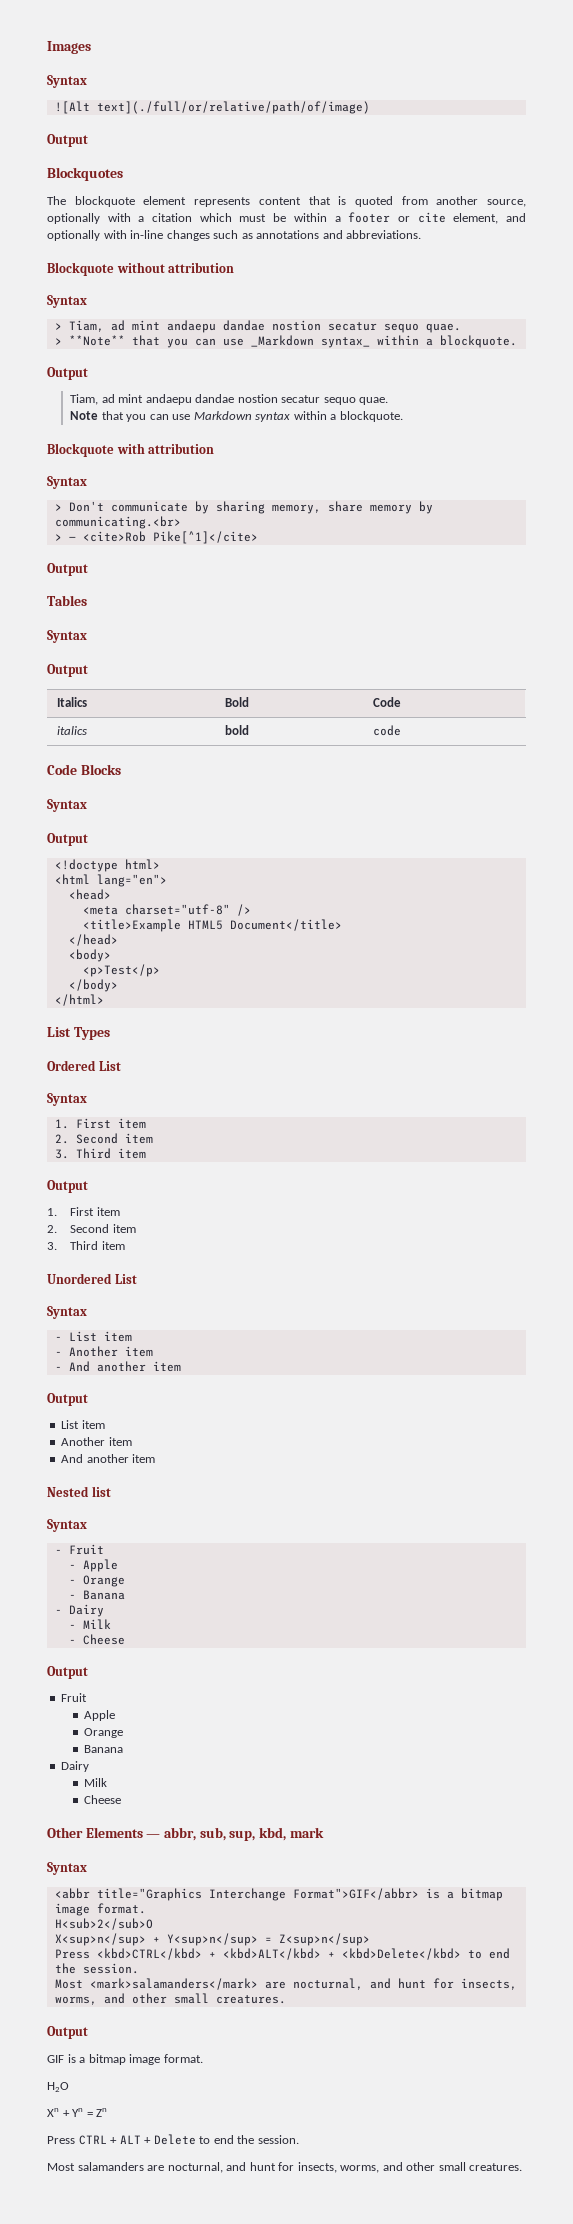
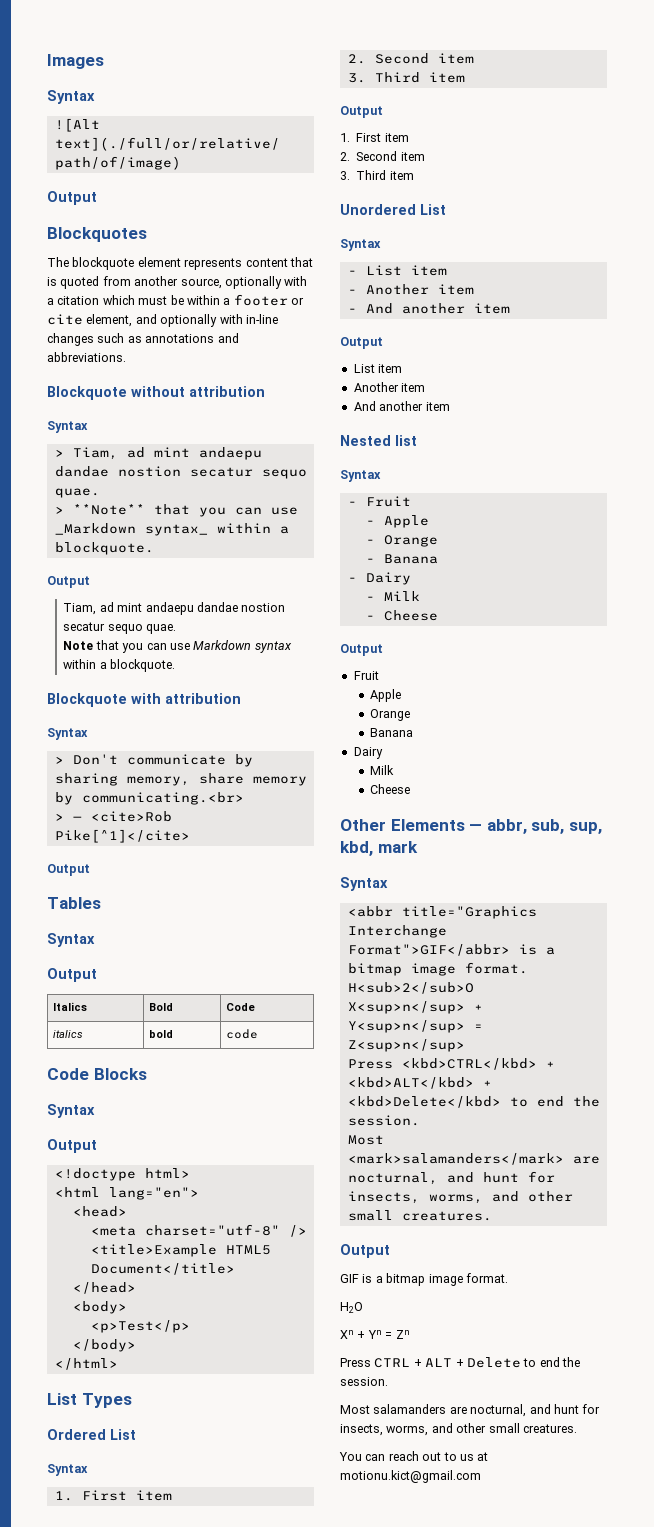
(523, 2167) none -> [339,1451,489,1461] [340,1470,481,1483] // You can reach out to us at motionu.kict@gmail.com

